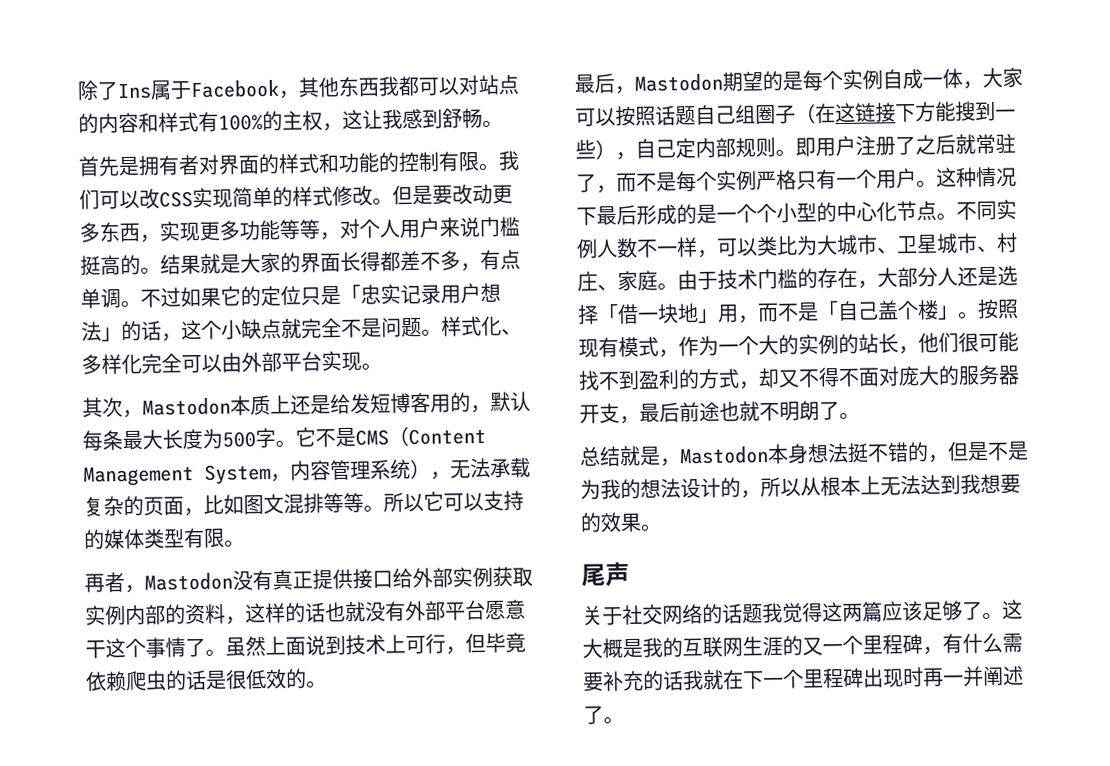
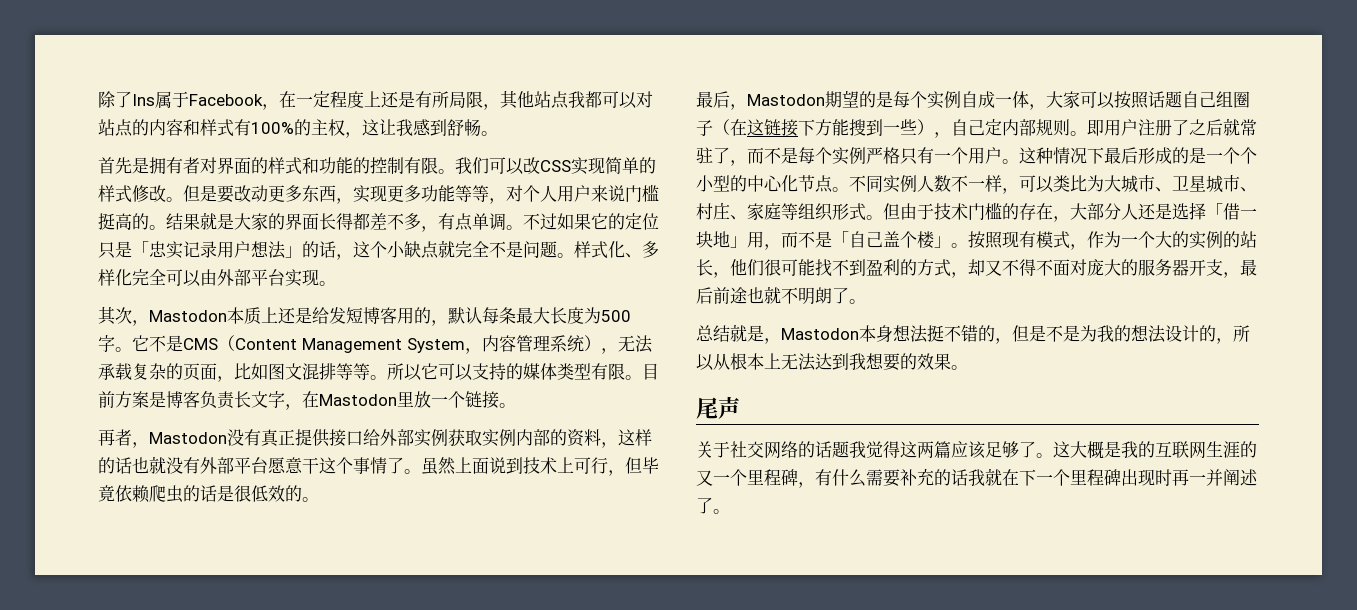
[298,76,379,98] 其他东西 -> [279,90,569,110] 在一定程度上还是有所局限，其他站点
(245, 543) none -> [642,363,659,380] [98,391,516,410] 目前方案是博客负责长文字，在Mastodon里放一个链接。
[657,282,678,291] 。 -> [781,203,900,221] 等组织形式。但

